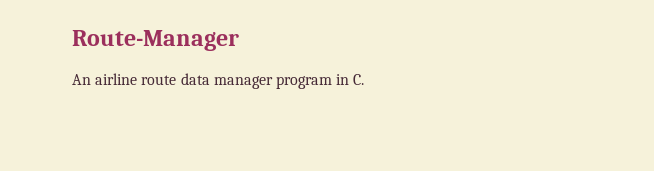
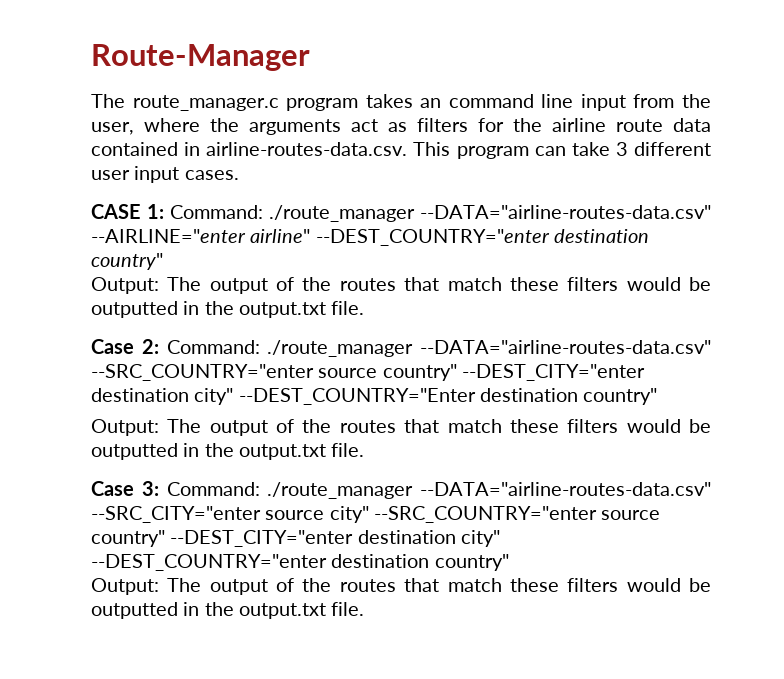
[72,73,365,89] An airline route data manager program in C. -> [91,94,711,111] [91,118,711,135] [91,142,711,159] [91,166,239,183] [91,204,711,222] [91,229,649,246] [91,253,163,270] [91,277,712,294] [91,301,365,318] [91,339,711,357] [91,364,645,381] [91,388,658,405] [91,419,712,436] [91,443,365,460] [91,481,711,499] [91,506,661,523] [91,530,500,547] [91,554,509,571] [91,578,712,595] [91,602,365,619] The route_manager.c program takes an command line input from the user, where the arguments act as filters for the airline route data contained in airline-routes-data.csv. This program can take 3 different user input cases. // CASE 1: Command: ./route_manager --DATA="airline-routes-data.csv" --AIRLINE="enter airline" --DEST_COUNTRY="enter destination country" // Output: The output of the routes that match these filters would be outputted in the output.txt file. // Case 2: Command: ./route_manager --DATA="airline-routes-data.csv" --SRC_COUNTRY="enter source country" --DEST_CITY="enter destination city" --DEST_COUNTRY="Enter destination country" // Output: The output of the routes that match these filters would be outputted in the output.txt file. // Case 3: Command: ./route_manager --DATA="airline-routes-data.csv" --SRC_CITY="enter source city" --SRC_COUNTRY="enter source country" --DEST_CITY="enter destination city" --DEST_COUNTRY="enter destination country" // Output: The output of the routes that match these filters would be outputted in the output.txt file.

